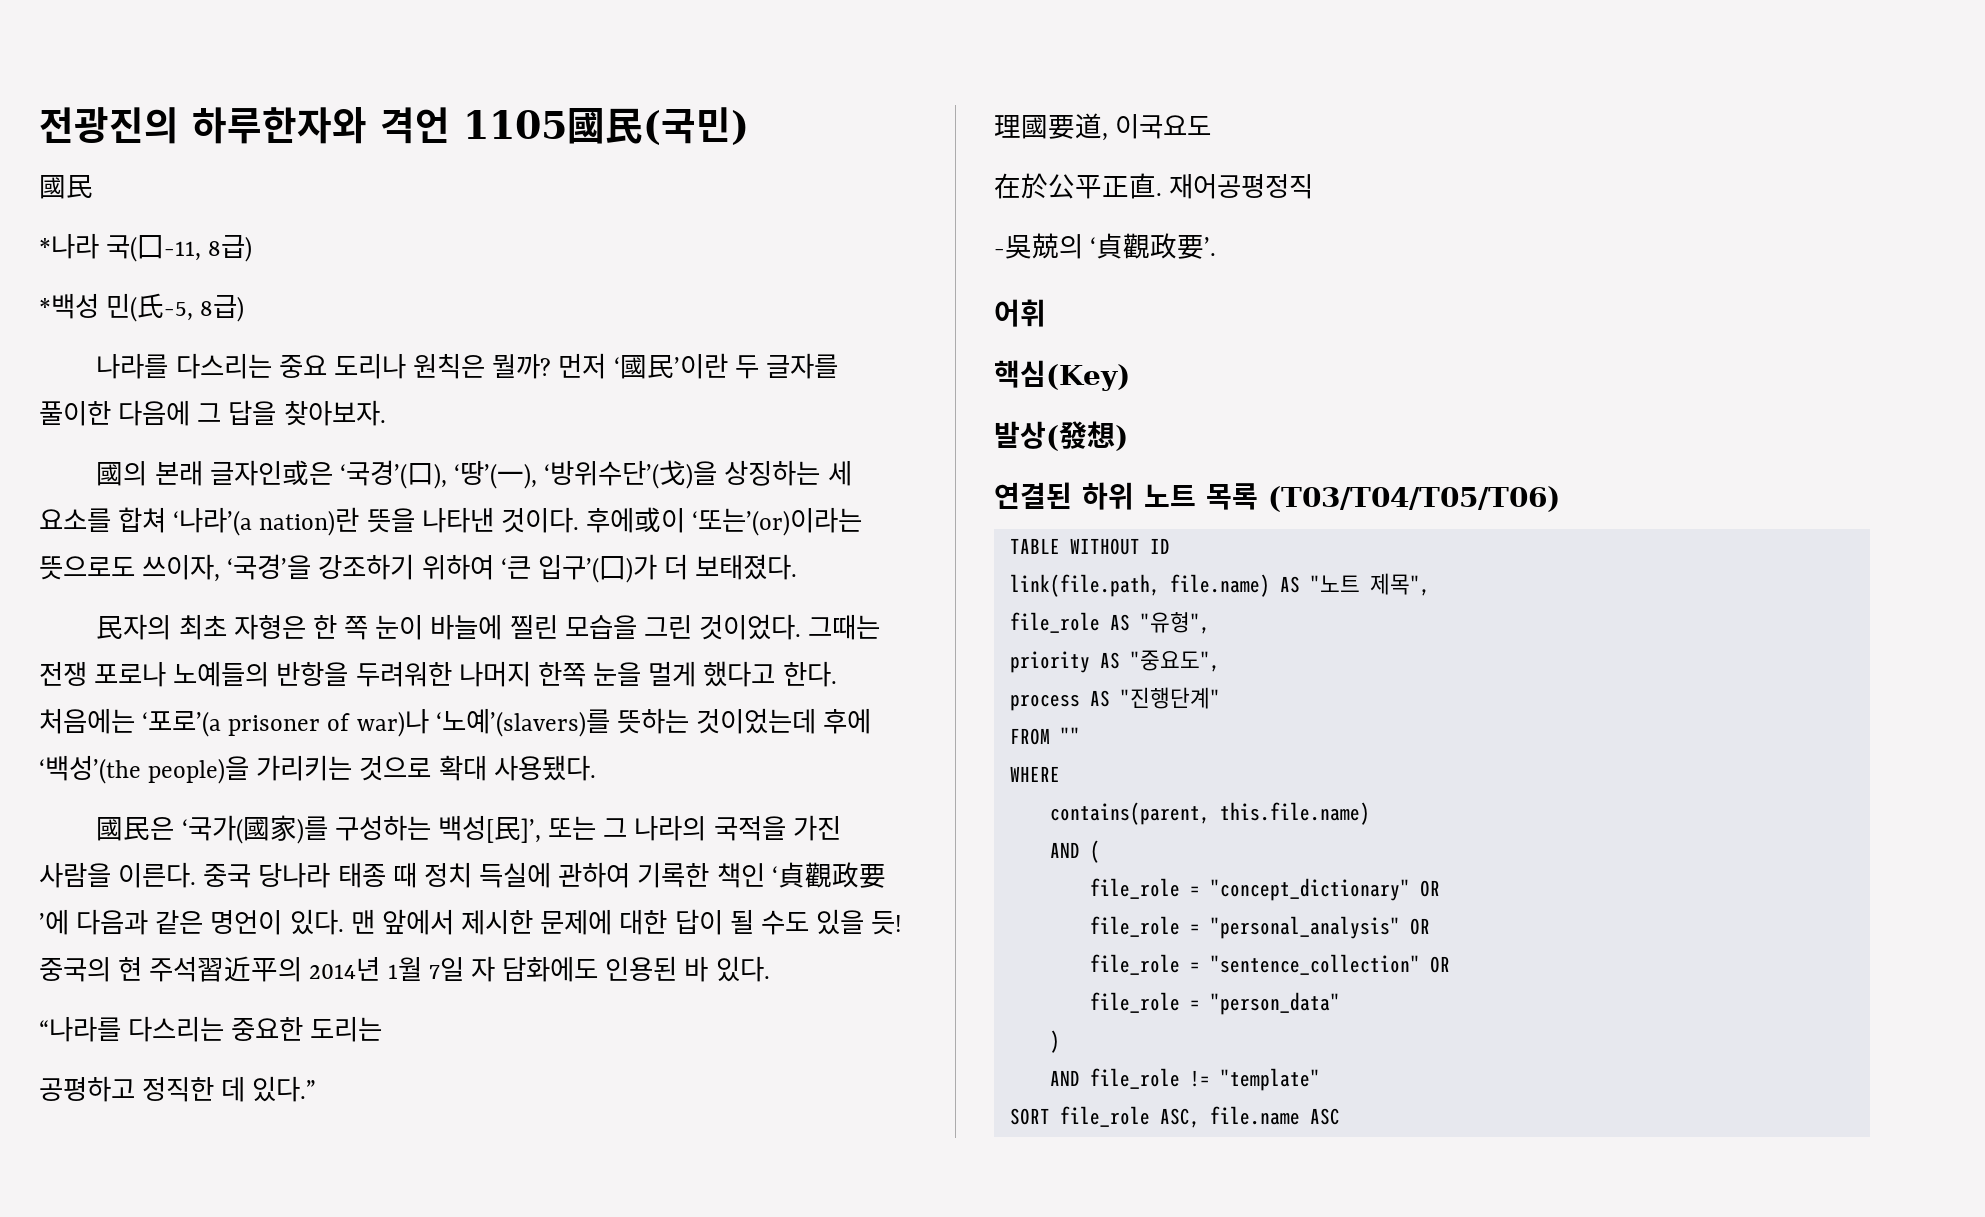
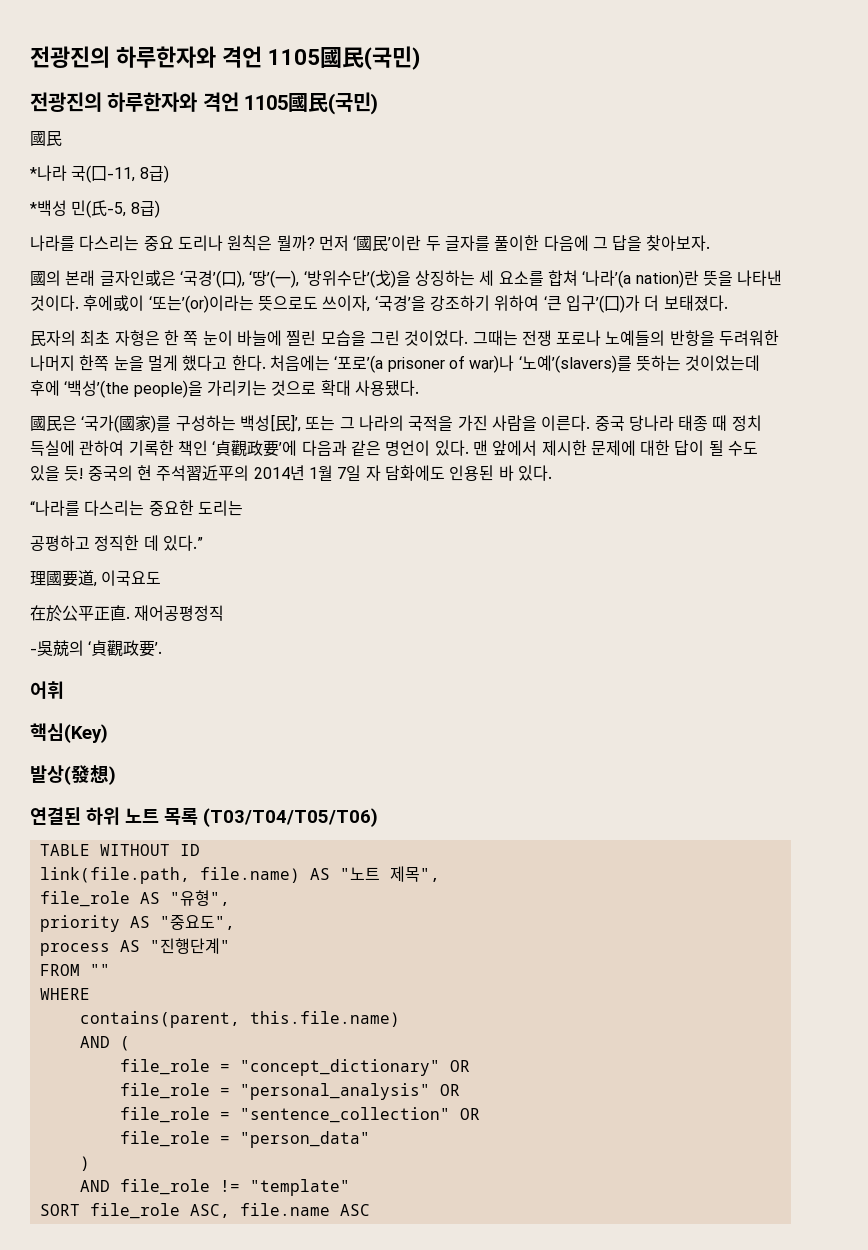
[39,107,749,145] 전광진의 하루한자와 격언 1105國民(국민) -> [30,46,421,70] [30,92,379,115] 전광진의 하루한자와 격언 1105國民(국민) // 전광진의 하루한자와 격언 1105國民(국민)

